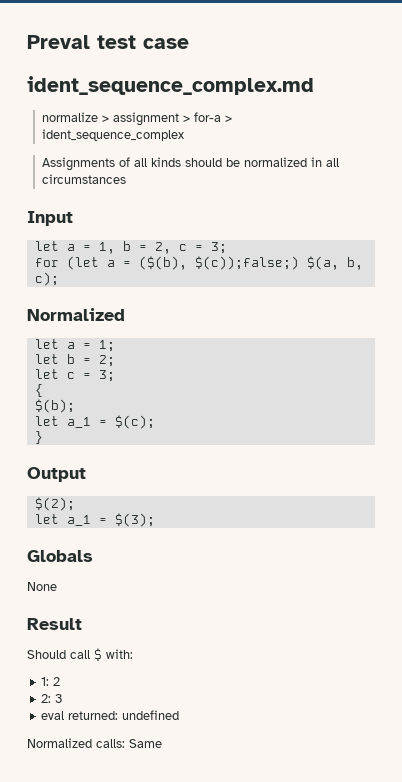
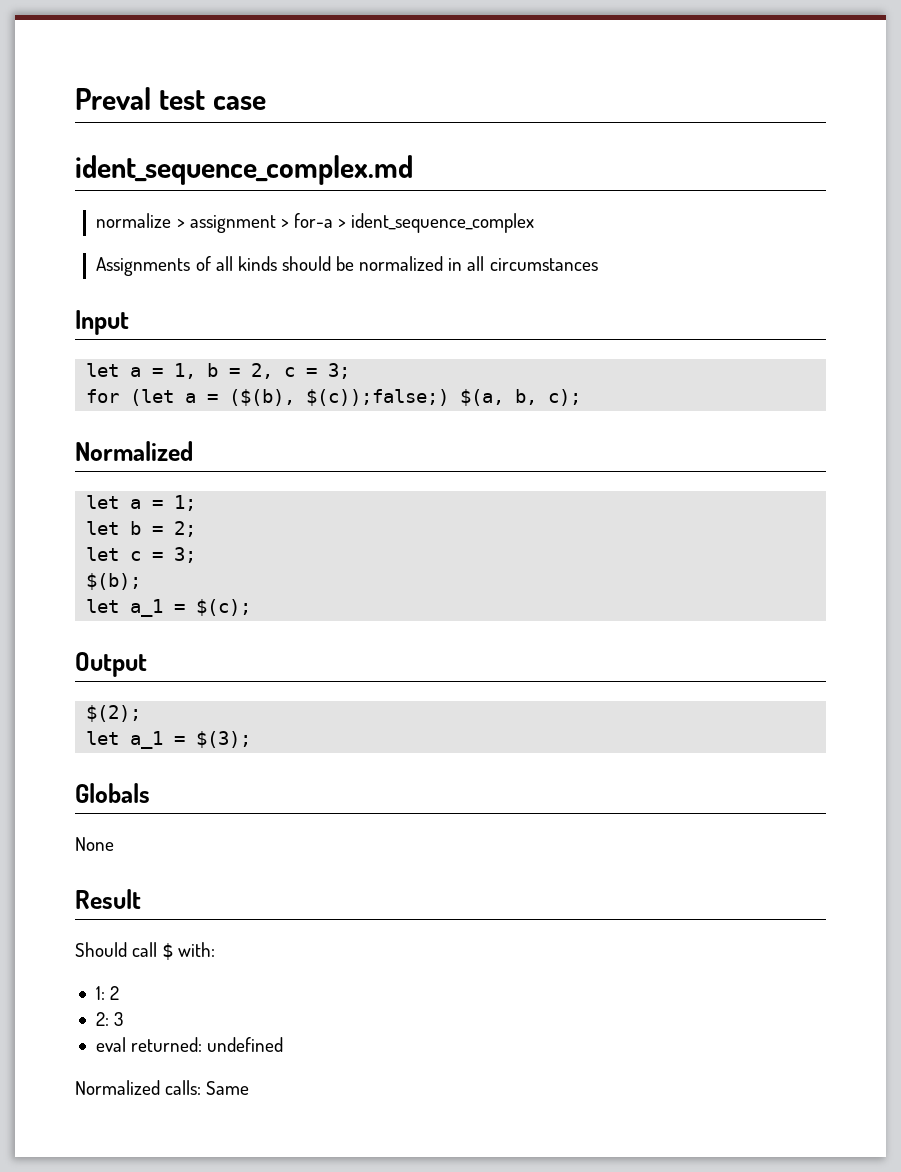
[34,384,43,397] // { -> (197, 555) none
[34,431,43,444] // } -> (252, 607) none

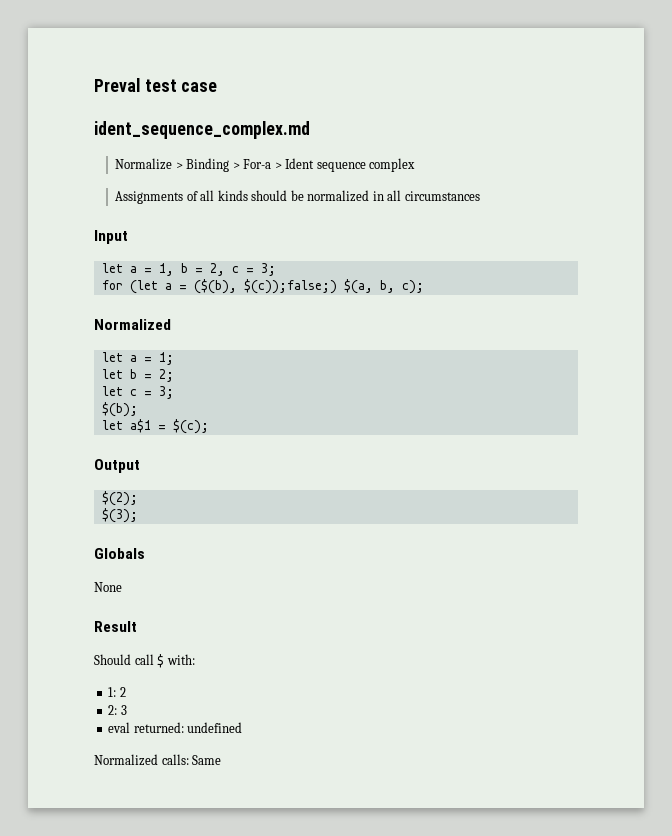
[96,213,535,233] normalize > assignment > for-a > ident_sequence_complex -> [114,158,416,172] Normalize > Binding > For-a > Ident sequence complex
[130,599,164,617] a_1 -> [129,419,151,433] a$1
[86,731,186,749] let a_1 = -> (138, 498) none

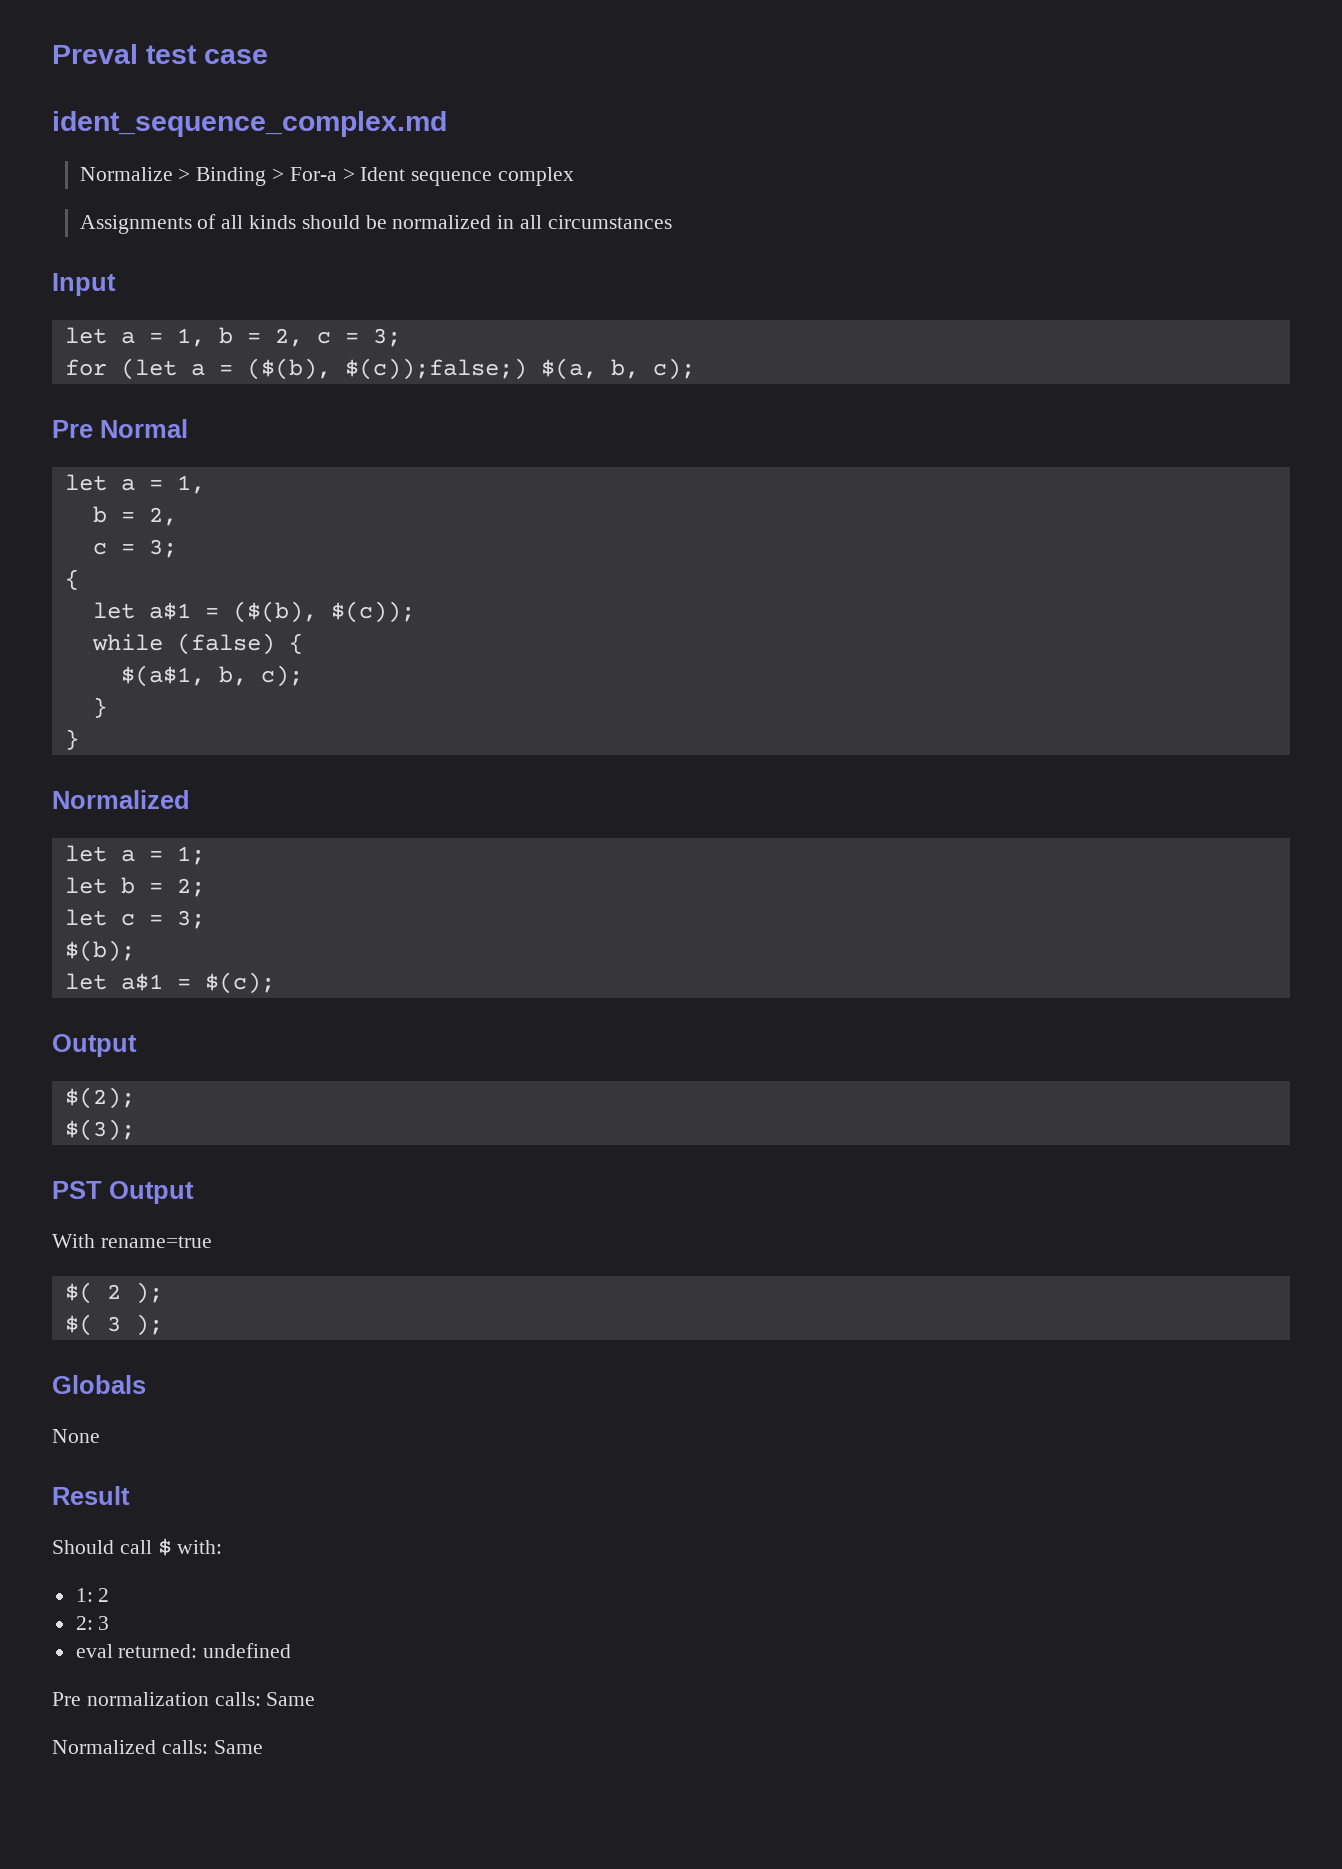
(424, 287) none -> [52,419,188,438] [64,474,205,494] [92,506,177,526] [92,539,177,558] [64,569,79,590] [92,601,415,623] [91,633,303,655] [120,665,303,687] [92,697,107,718] [64,729,79,750] // Pre Normal // let a = 1, // b = 2, // c = 3; // { // let a$1 = ($(b), $(c)); // while (false) { // $(a$1, b, c); // } // }
(138, 515) none -> [52,1181,194,1204] [52,1234,212,1248] [64,1282,163,1304] [64,1314,163,1336] // PST Output // With rename=true // $( 2 ); // $( 3 );
(243, 727) none -> [52,1692,316,1706] // Pre normalization calls: Same

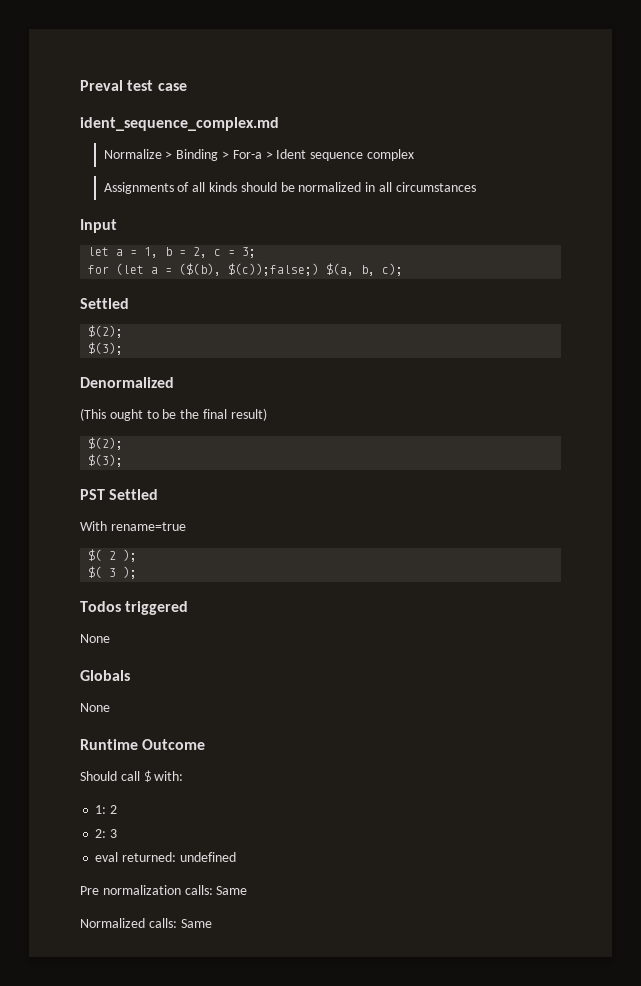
[52,419,188,438] [64,474,205,494] [92,506,177,526] [92,539,177,558] [64,569,79,590] [92,601,415,623] [91,633,303,655] [120,665,303,687] [92,697,107,718] [64,729,79,750] [52,790,190,809] [64,845,205,865] [64,877,205,897] [64,909,205,929] [64,940,135,962] [64,972,275,994] [52,1034,137,1057] Pre Normal // let a = 1, // b = 2, // c = 3; // { // let a$1 = ($(b), $(c)); // while (false) { // $(a$1, b, c); // } // } // Normalized // let a = 1; // let b = 2; // let c = 3; // $(b); // let a$1 = $(c); // Output -> [80,298,129,309] [88,325,124,338] [88,342,124,355] [80,377,174,388] [80,408,267,421] Settled // $(2); // $(3); // Denormalized // (This ought to be the final result)
[109,1181,194,1204] Output -> [109,489,159,500] Settled
(163, 1325) none -> [80,601,189,615] [80,634,110,643] // Todos triggered // None
[52,1486,130,1505] Result -> [80,739,206,750] Runtime Outcome

